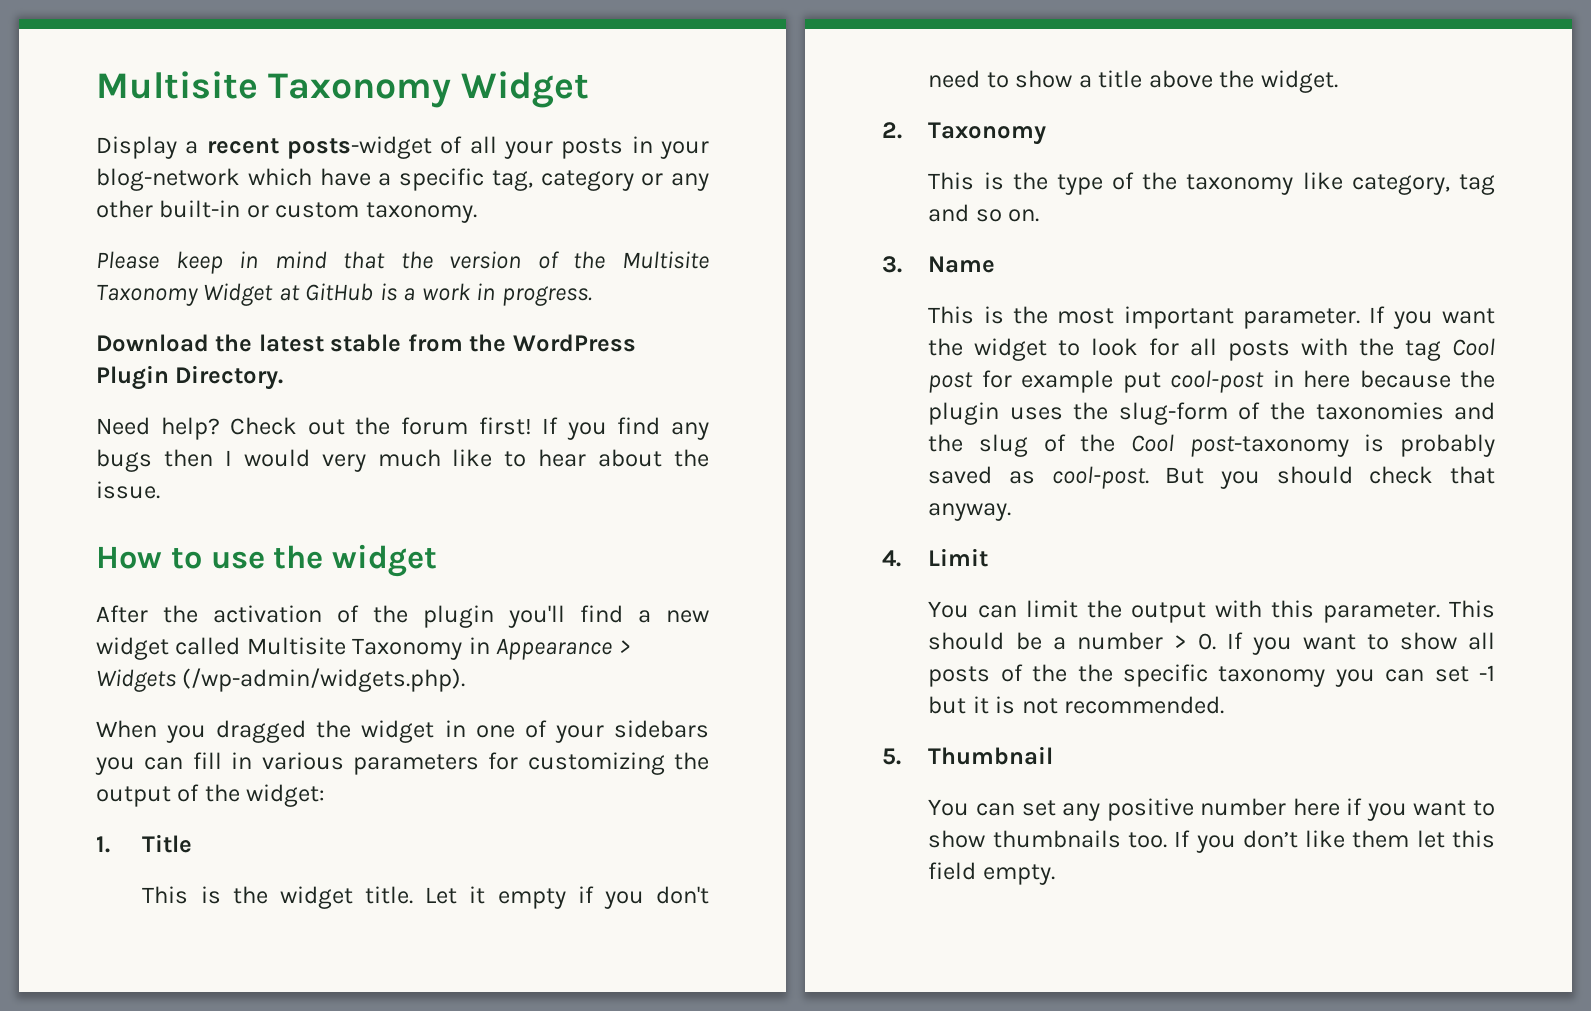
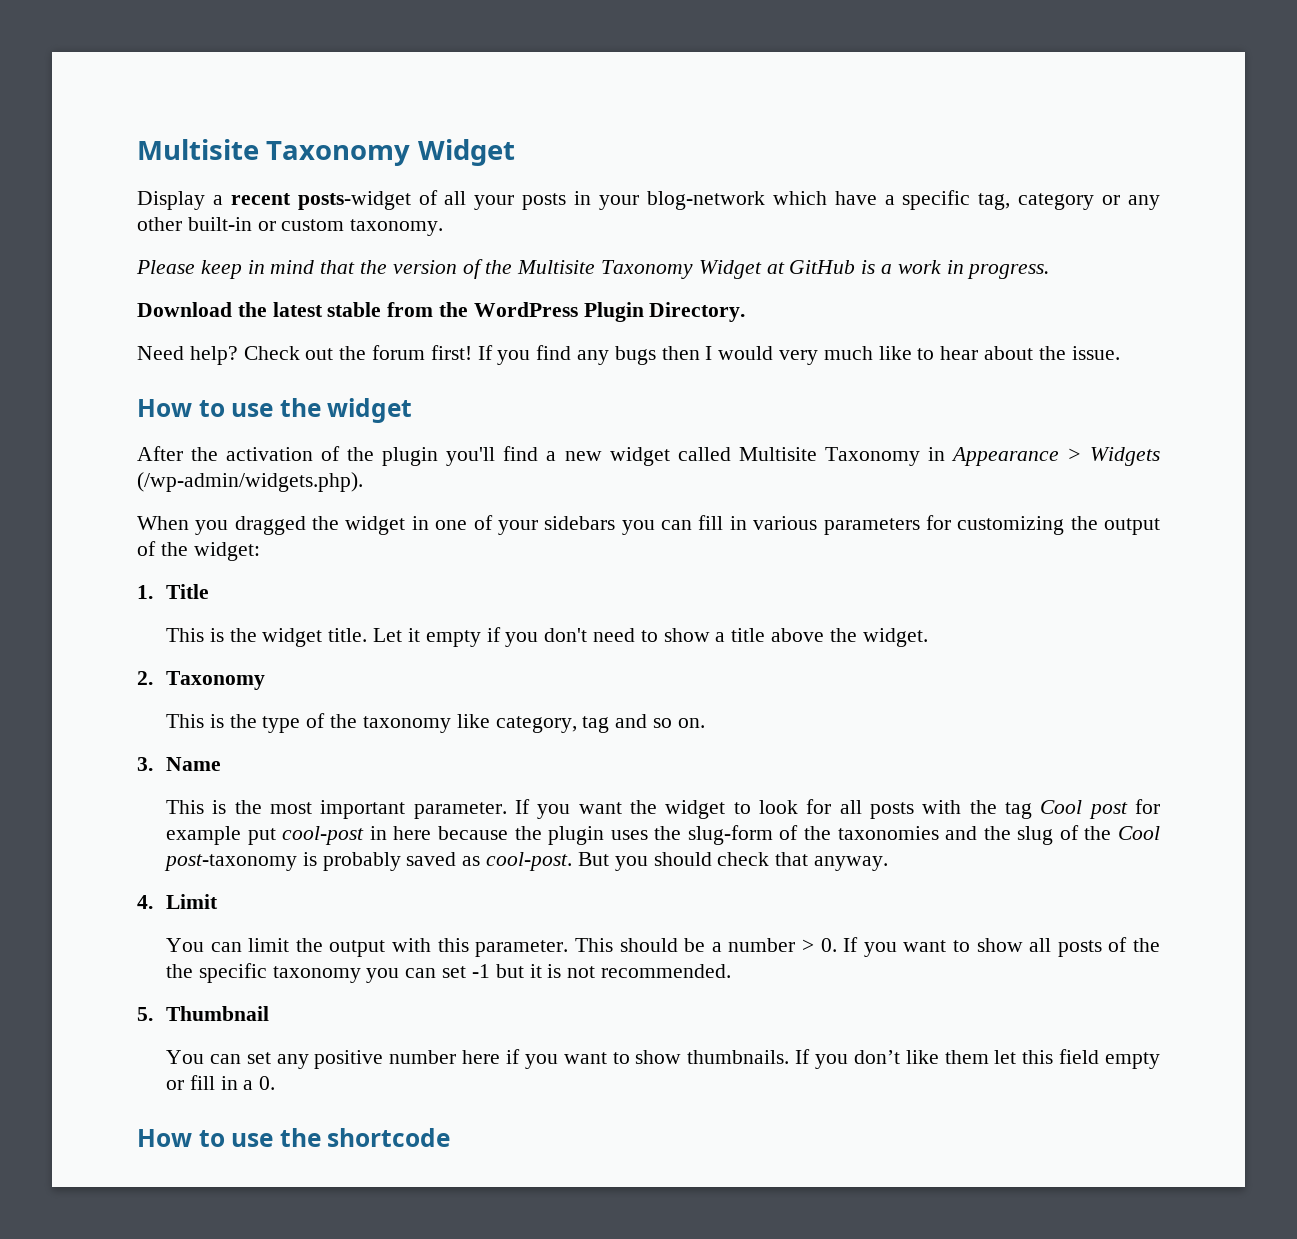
[992,830,1168,848] thumbnails too. -> [687,1050,790,1064] thumbnails.
[982,864,1055,885] empty. -> [1105,1052,1160,1069] [166,1075,276,1090] [137,1128,451,1147] empty or fill in a 0. // How to use the shortcode

